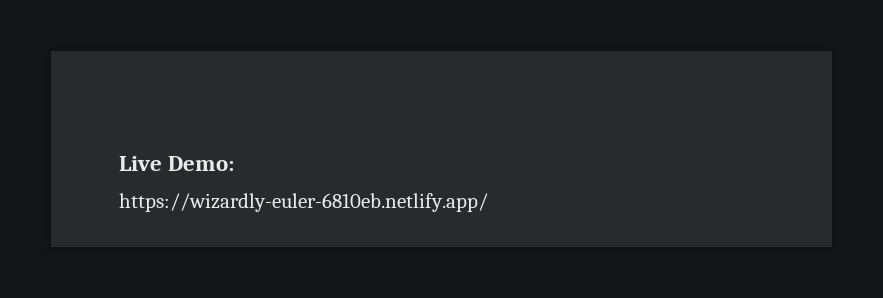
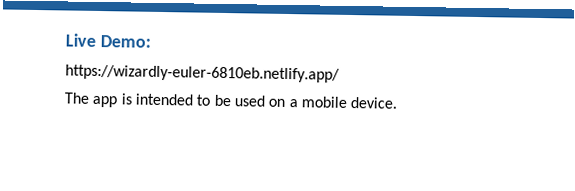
(488, 202) none -> [64,92,398,109] // The app is intended to be used on a mobile device.

